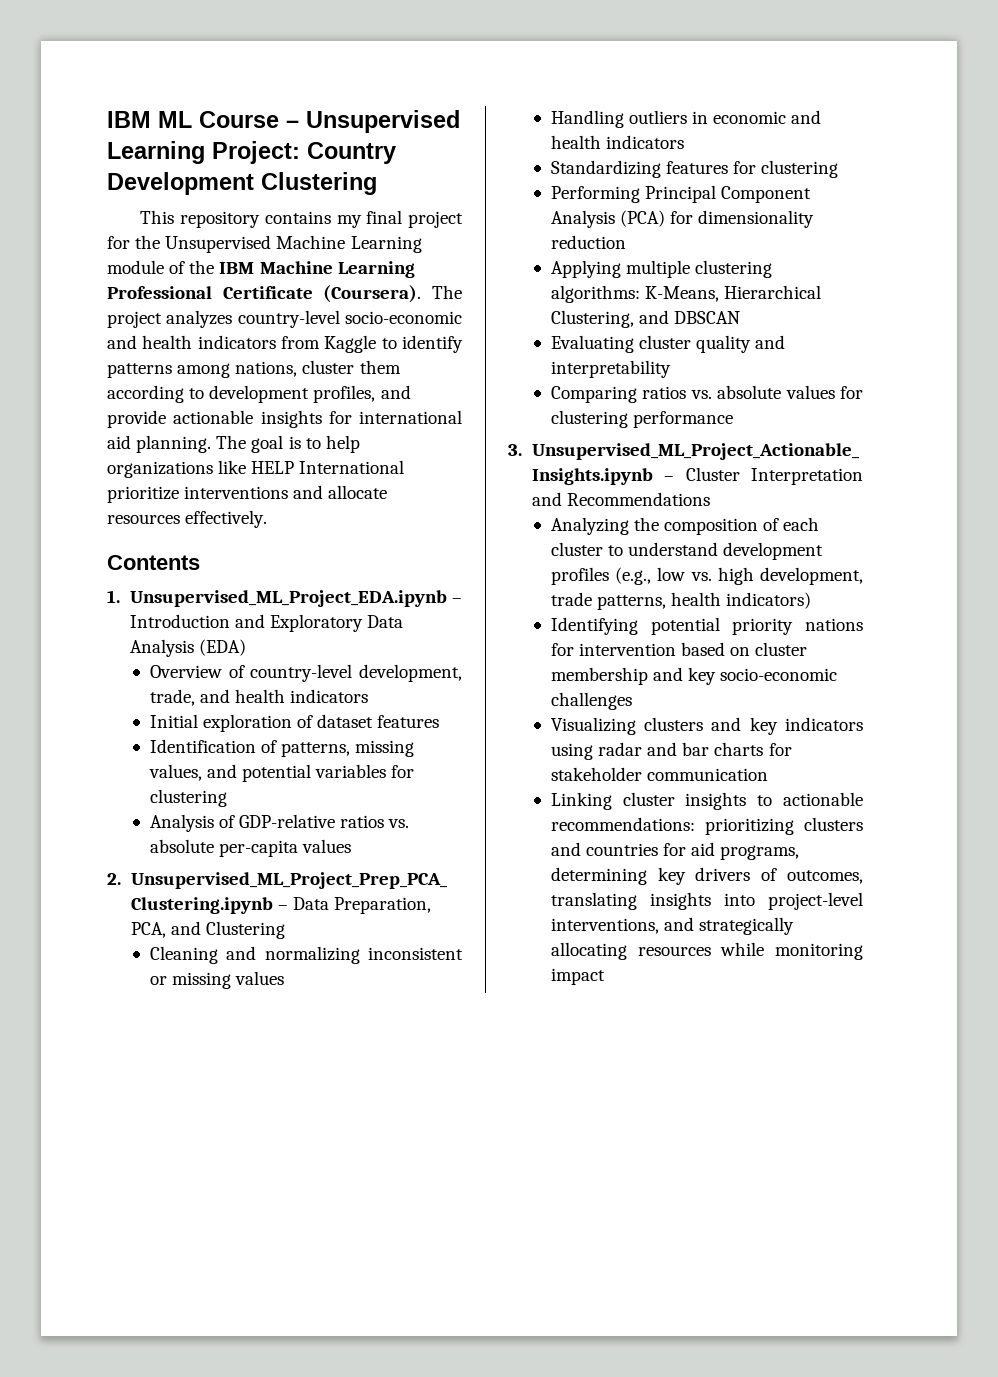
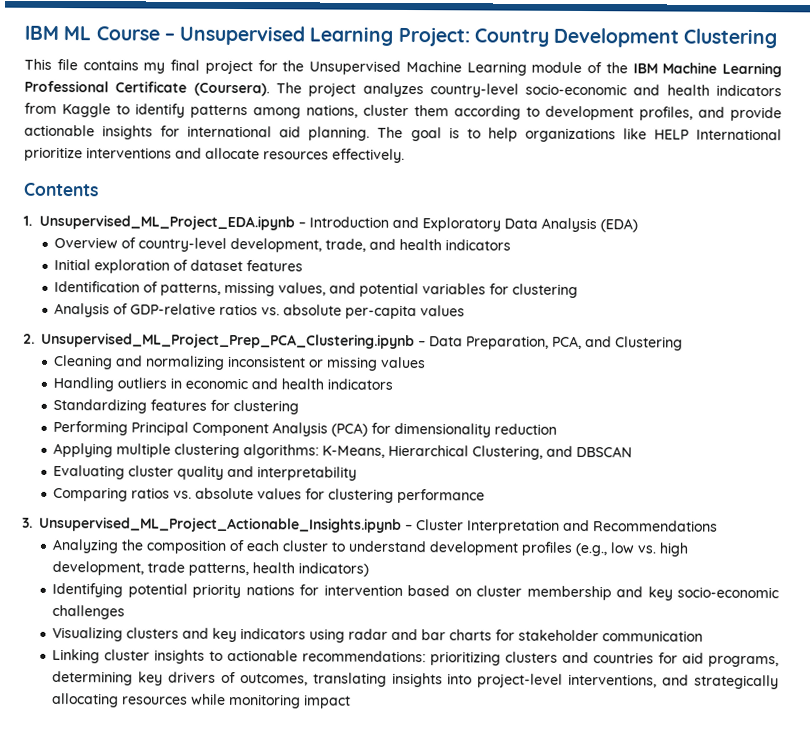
[180,211,261,228] repository -> [56,58,78,71] file

